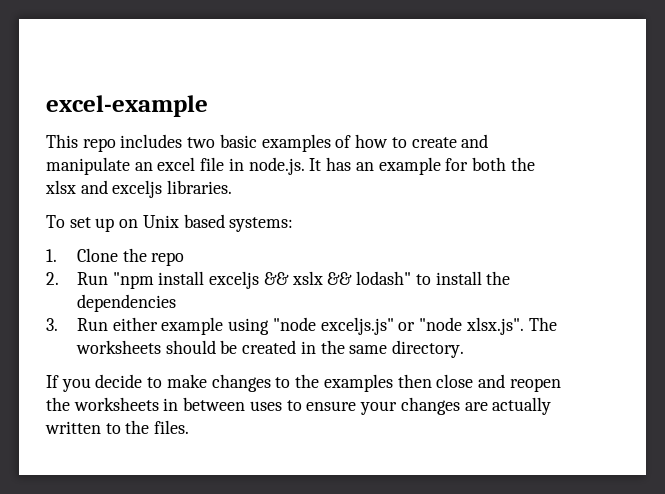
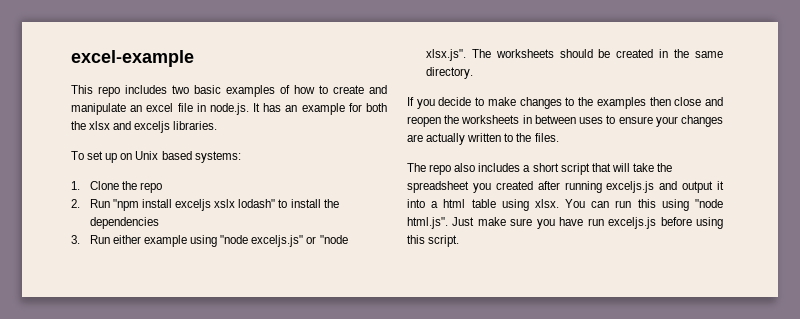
[263,271,353,285] && xslx && -> [214,199,236,208] xslx
(190, 427) none -> [407,163,673,175] [407,181,724,193] [407,199,723,211] [407,217,723,229] [407,235,460,247] // The repo also includes a short script that will take the spreadsheet you created after running exceljs.js and output it into a html table using xlsx. You can run this using "node html.js". Just make sure you have run exceljs.js before using this script.

